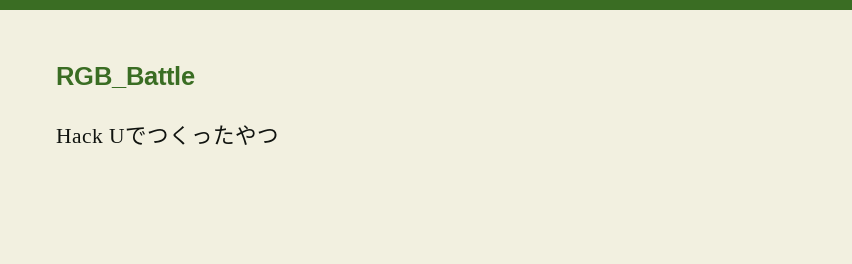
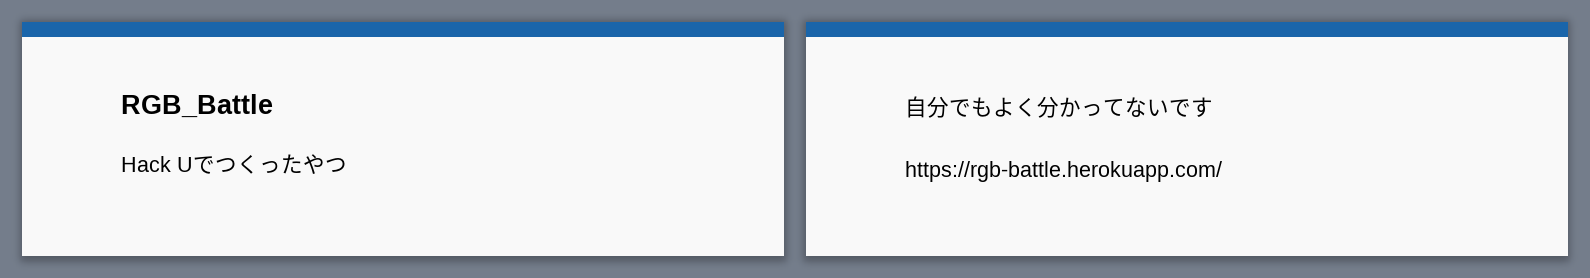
(279, 136) none -> [905,96,1213,118] [905,161,1222,182] // 自分でもよく分かってないです // https://rgb-battle.herokuapp.com/

